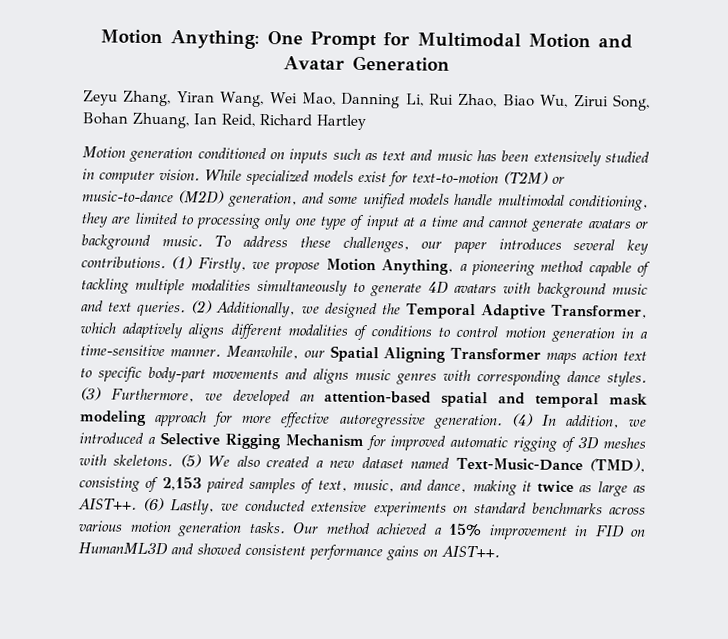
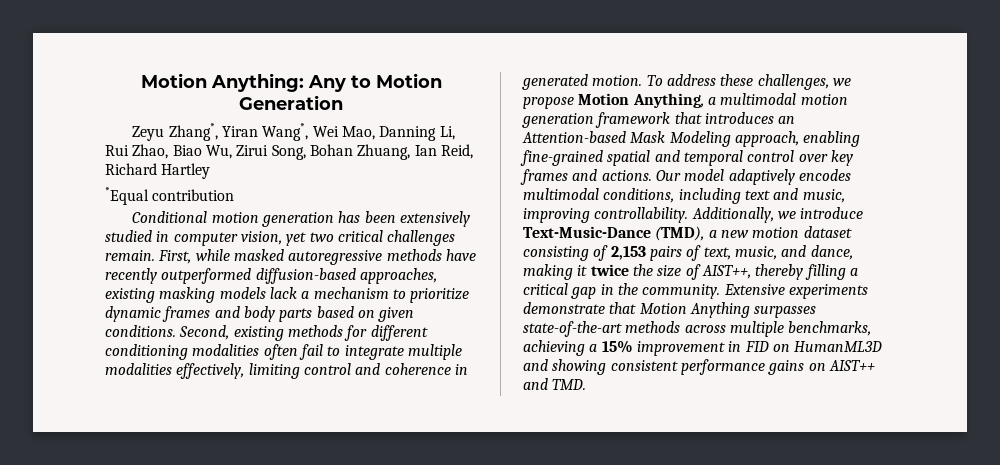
[267,31,633,51] [283,56,346,71] One Prompt for Multimodal Motion and Avatar -> [307,73,442,92] Any to Motion
[123,90,265,108] Zhang, Yiran Wang, -> [168,123,309,141] Zhang*, Yiran Wang*,
[82,146,473,164] Motion generation conditioned on inputs such as text and music -> [105,187,235,205] [132,211,334,227] *Equal contribution // Conditional motion generation
[159,169,565,187] [82,190,649,211] [81,212,648,233] [81,234,650,255] [81,256,247,273] vision. While specialized models exist for text-to-motion (T2M) or music-to-dance (M2D) generation, and some unified models handle multimodal conditioning, they are limited to processing only one type of input at a time and cannot generate avatars or background music. To address these challenges, our paper introduces several key contributions. (1) Firstly, -> [240,230,456,246] [105,249,476,265] [105,268,437,284] [105,287,470,303] [105,306,415,322] [105,325,428,341] [105,344,462,360] [105,363,468,379] [522,74,829,90] vision, yet two critical challenges remain. First, while masked autoregressive methods have recently outperformed diffusion-based approaches, existing masking models lack a mechanism to prioritize dynamic frames and body parts based on given conditions. Second, existing methods for different conditioning modalities often fail to integrate multiple modalities effectively, limiting control and coherence in generated motion. To address these challenges,
[470,260,650,277] [81,278,648,299] [81,300,648,320] [80,322,648,343] [80,344,647,365] [80,366,647,387] [80,387,649,409] [79,410,648,430] [79,432,647,453] [79,454,647,473] pioneering method capable of tackling multiple modalities simultaneously to generate 4D avatars with background music and text queries. (2) Additionally, we designed the Temporal Adaptive Transformer, which adaptively aligns different modalities of conditions to control motion generation in a time-sensitive manner. Meanwhile, our Spatial Aligning Transformer maps action text to specific body-part movements and aligns music genres with corresponding dance styles. (3) Furthermore, we developed an attention-based spatial and temporal mask modeling approach for more effective autoregressive generation. (4) In addition, we introduced a Selective Rigging Mechanism for improved automatic rigging of 3D meshes with skeletons. (5) We also created a new dataset named Text-Music-Dance (TMD), -> [720,93,848,105] [522,112,796,128] [522,131,861,147] [520,150,853,166] [520,169,851,185] [523,188,845,204] [523,207,864,223] [523,226,852,241] multimodal motion generation framework that introduces an Attention-based Mask Modeling approach, enabling fine-grained spatial and temporal control over key frames and actions. Our model adaptively encodes multimodal conditions, including text and music, improving controllability. Additionally, we introduce Text-Music-Dance (TMD), a new motion dataset
[205,477,297,494] paired samples -> [649,246,682,261] pairs
[579,481,646,497] [78,497,646,517] [78,520,428,537] as large as AIST++. (6) Lastly, we conducted extensive experiments on standard benchmarks across various motion generation tasks. Our method achieved -> [632,264,858,280] [523,283,868,299] [523,302,817,318] [523,321,872,337] [523,340,585,356] the size of AIST++, thereby filling a critical gap in the community. Extensive experiments demonstrate that Motion Anything surpasses state-of-the-art methods across multiple benchmarks, achieving
[197,543,242,555] showed -> [552,359,607,375] showing
[441,545,500,558] AIST++. -> [828,360,875,371] [523,378,587,390] AIST++ and TMD.

